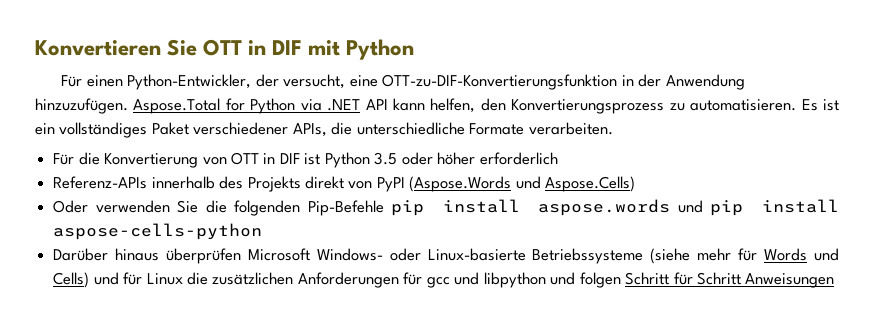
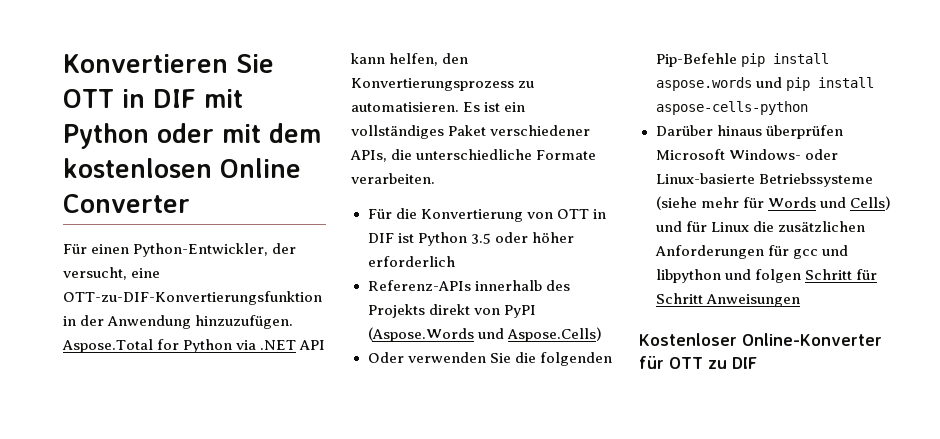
(415, 49) none -> [157,123,321,143] [63,158,301,178] [63,194,190,213] oder mit dem kostenlosen Online Converter
(835, 280) none -> [639,333,882,346] [639,356,757,369] // Kostenloser Online-Konverter für OTT zu DIF

